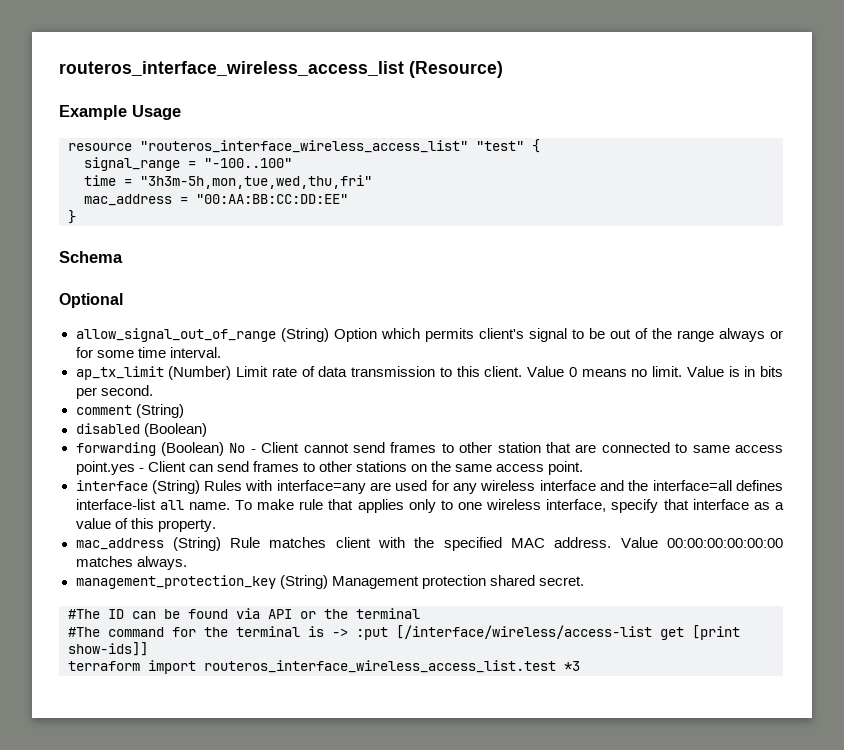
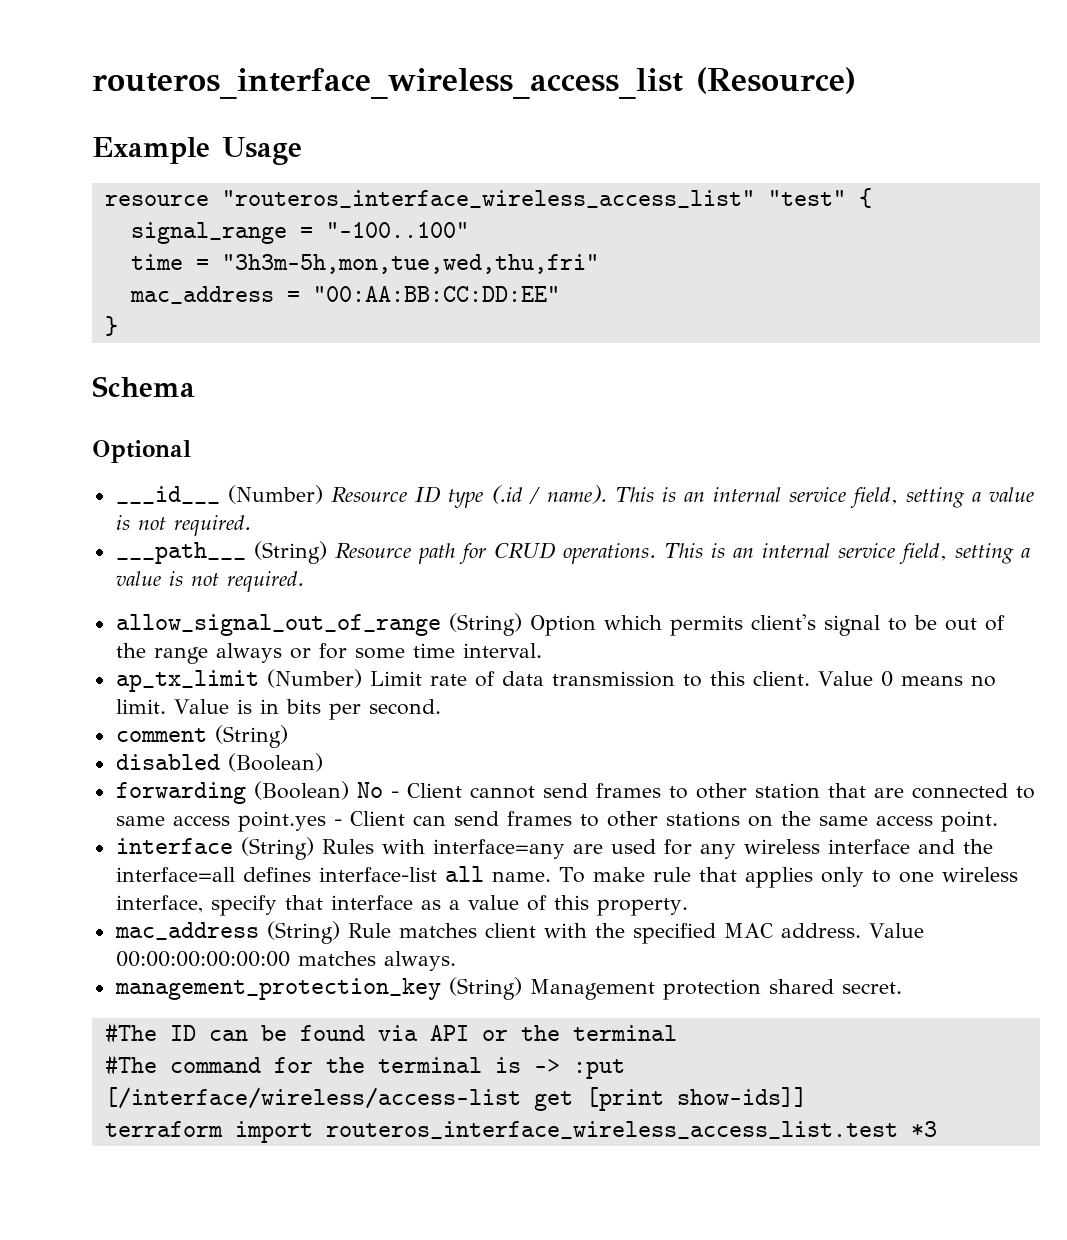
(123, 300) none -> [115,485,1034,508] [115,515,251,536] [115,541,1030,564] [115,571,304,592] // ___id___ (Number) Resource ID type (.id / name). This is an internal service field, setting a value is not required. // ___path___ (String) Resource path for CRUD operations. This is an internal service field, setting a value is not required.

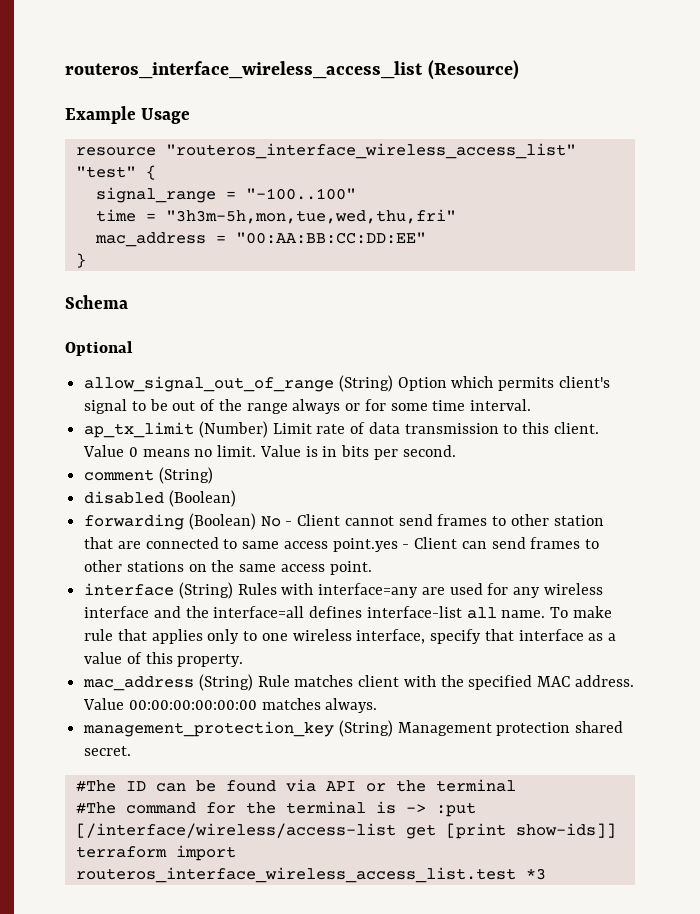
[115,485,1034,508] [115,515,251,536] [115,541,1030,564] [115,571,304,592] // ___id___ (Number) Resource ID type (.id / name). This is an internal service field, setting a value is not required. // ___path___ (String) Resource path for CRUD operations. This is an internal service field, setting a value is not required. -> (133, 348) none

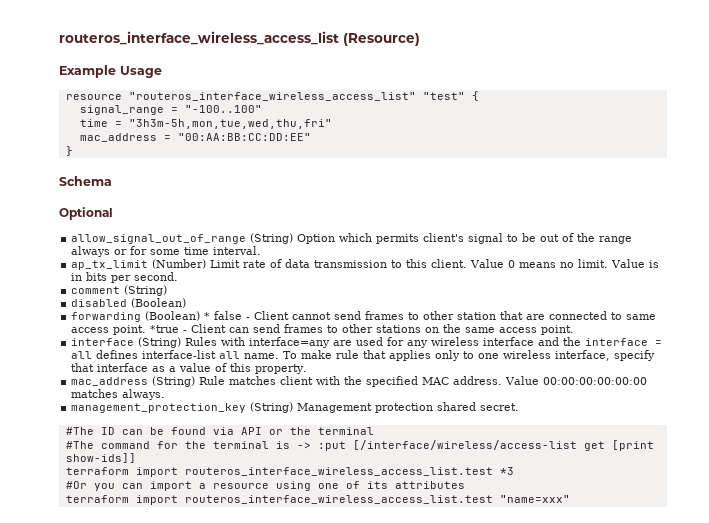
[260,516,281,527] No -> [204,311,243,320] * false
[332,538,398,552] point.yes -> [113,325,180,335] point. *true
[213,606,305,618] interface=all -> [585,338,663,346] [71,351,93,359] interface = all
(546, 874) none -> [65,481,465,491] [65,495,570,505] // #Or you can import a resource using one of its attributes // terraform import routeros_interface_wireless_access_list.test "name=xxx"

